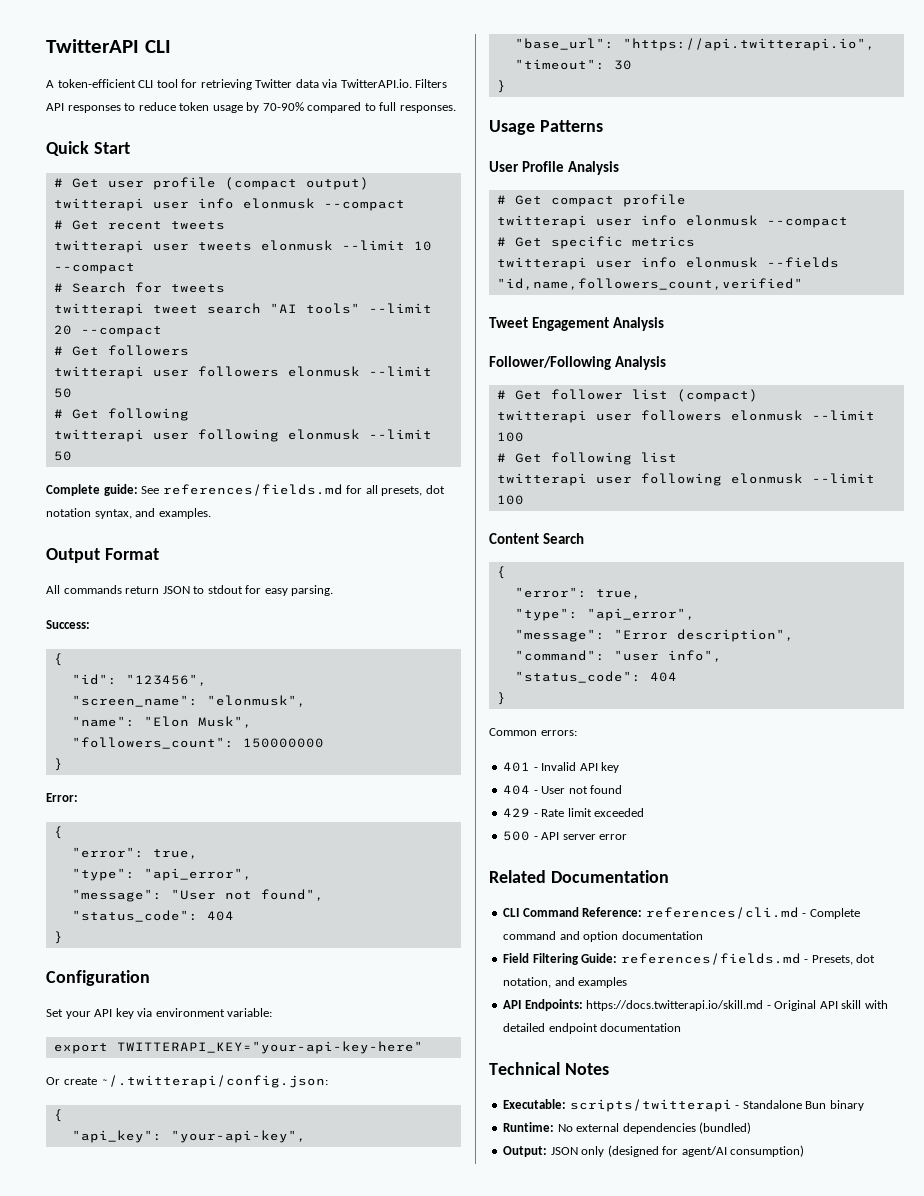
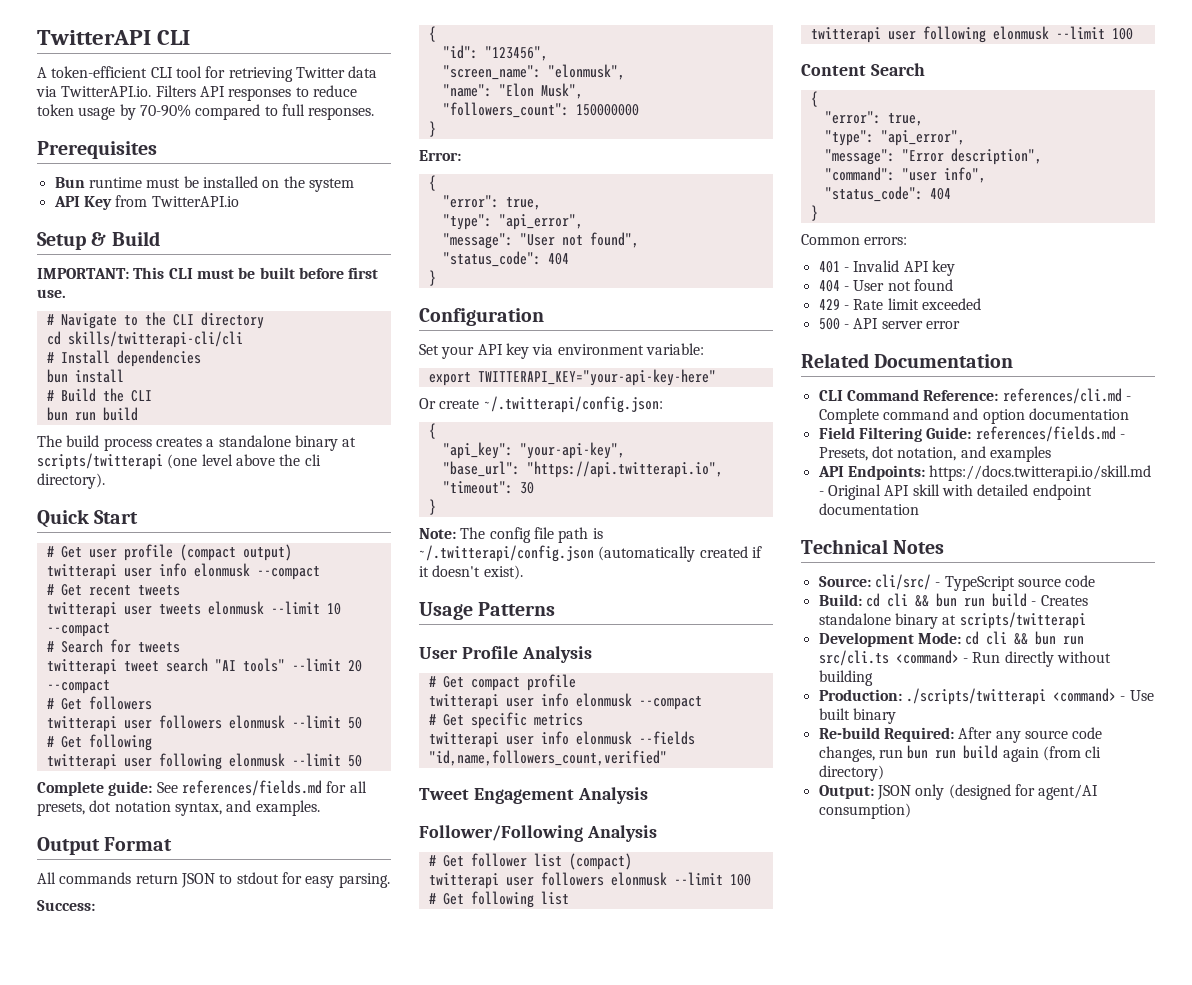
(456, 109) none -> [37,141,157,159] [54,176,354,192] [53,195,239,210] [37,231,160,250] [37,267,379,279] [37,289,66,298] [46,312,264,329] [46,331,243,348] [46,350,201,367] [46,369,124,383] [46,388,152,402] [46,407,138,421] [37,435,357,451] [37,453,321,470] [37,473,105,489] // Prerequisites // Bun runtime must be installed on the system // API Key from TwitterAPI.io // Setup & Build // IMPORTANT: This CLI must be built before first use. // # Navigate to the CLI directory // cd skills/twitterapi-cli/cli // # Install dependencies // bun install // # Build the CLI // bun run build // The build process creates a standalone binary at scripts/twitterapi (one level above the cli directory).
(506, 86) none -> [419,527,603,543] [419,545,762,562] [419,565,523,580] // Note: The config file path is ~/.twitterapi/config.json (automatically created if it doesn't exist).
[503,1099,864,1112] [503,1122,752,1134] Executable: scripts/twitterapi - Standalone Bun binary // Runtime: No external dependencies (bundled) -> [818,574,1096,591] [818,593,1088,607] [818,612,1086,629] [818,631,1085,647] [818,650,1111,667] [818,670,873,686] [818,688,1154,705] [818,708,896,724] [818,727,1103,743] [818,745,1102,762] [818,765,884,781] Source: cli/src/ - TypeScript source code // Build: cd cli && bun run build - Creates standalone binary at scripts/twitterapi // Development Mode: cd cli && bun run src/cli.ts <command> - Run directly without building // Production: ./scripts/twitterapi <command> - Use built binary // Re-build Required: After any source code changes, run bun run build again (from cli directory)

